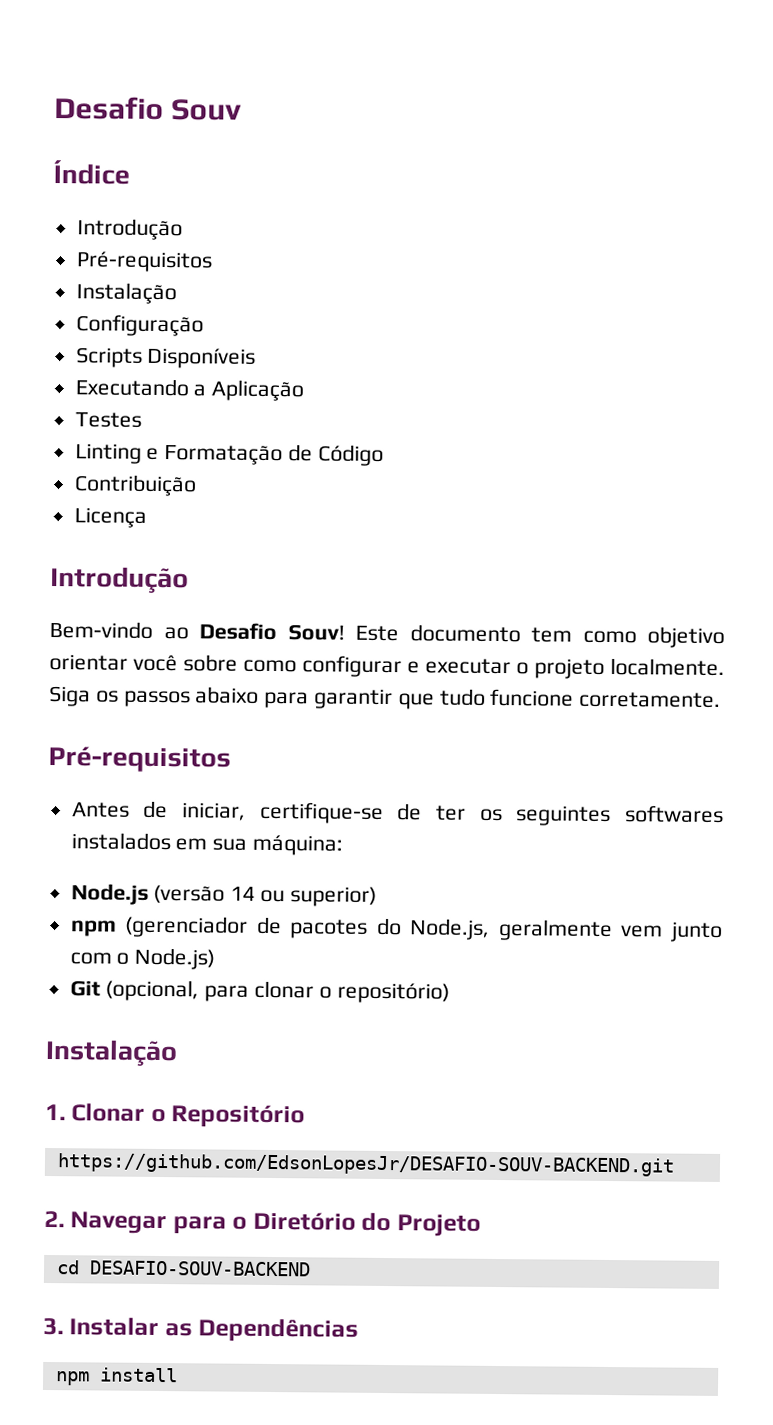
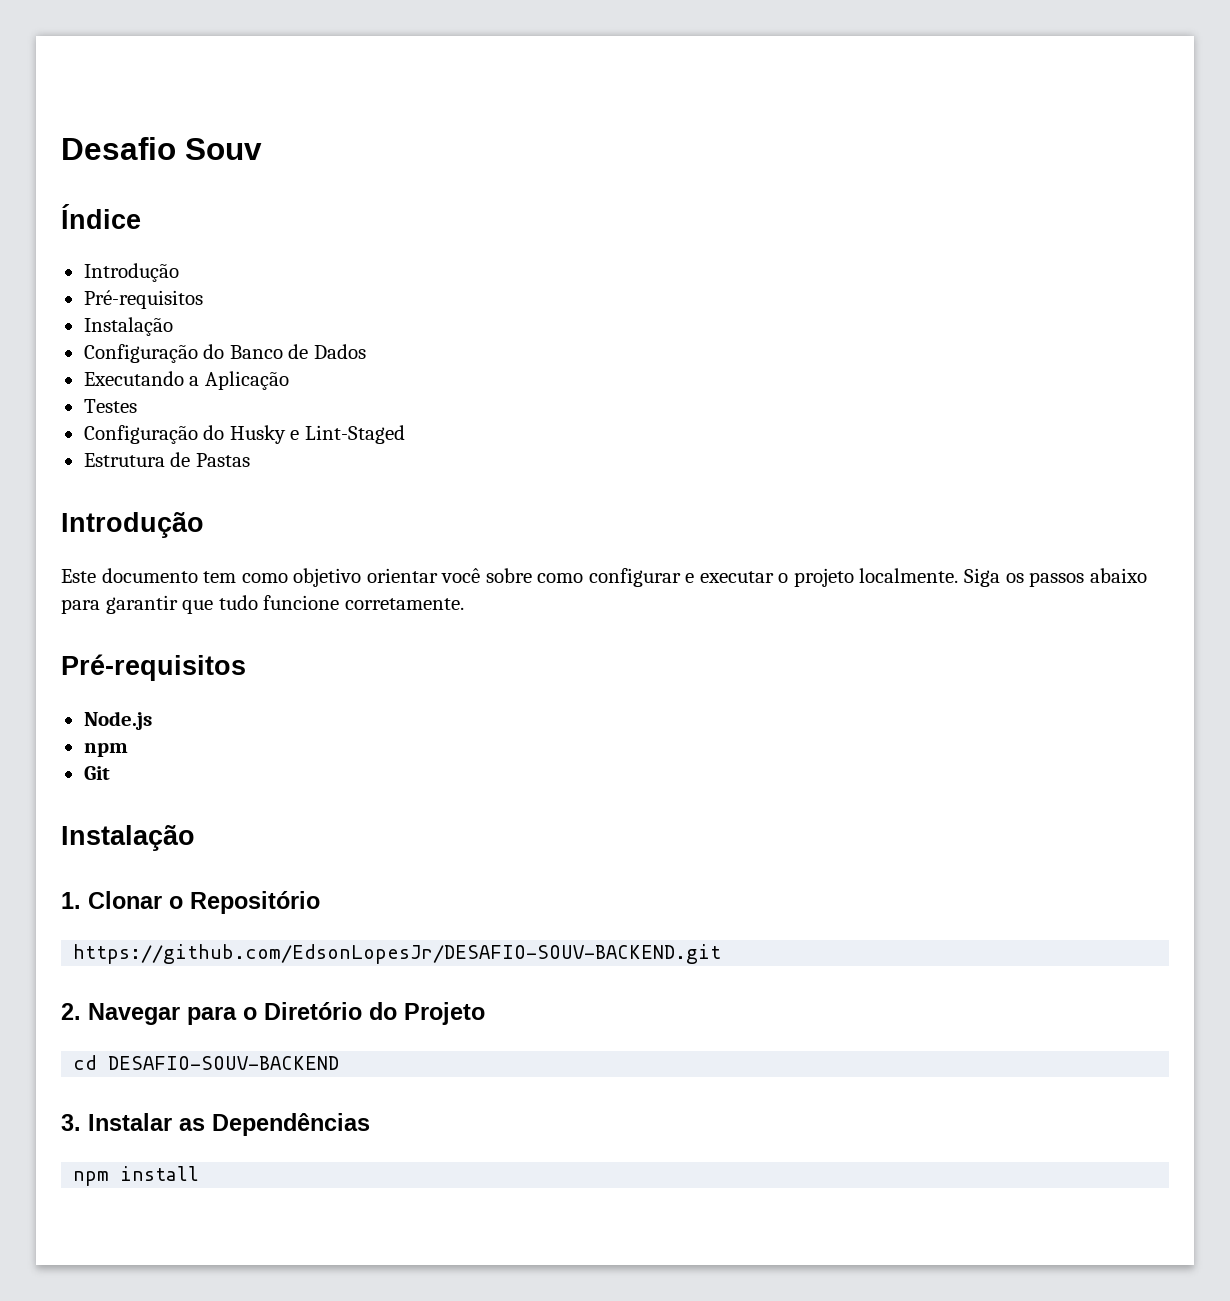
[75,347,257,369] // Scripts Disponíveis -> [203,344,366,359] do Banco de Dados
[74,443,384,466] [73,474,197,497] [73,507,147,528] [50,567,189,594] [49,620,345,641] Linting e Formatação de Código // Contribuição // Licença // Introdução // Bem-vindo ao Desafio Souv! -> [83,425,405,444] [83,452,250,467] [61,512,204,538] Configuração do Husky e Lint-Staged // Estrutura de Pastas // Introdução //
[71,800,724,827] [70,832,344,856] [70,883,377,907] [69,915,723,942] [69,947,216,970] [69,979,450,1004] Antes de iniciar, certifique-se de ter os seguintes softwares instalados em sua máquina: // Node.js (versão 14 ou superior) // npm (gerenciador de pacotes do Node.js, geralmente vem junto com o Node.js) // Git (opcional, para clonar o repositório) -> [83,711,152,730] [83,743,128,757] [83,766,110,780] Node.js // npm // Git

